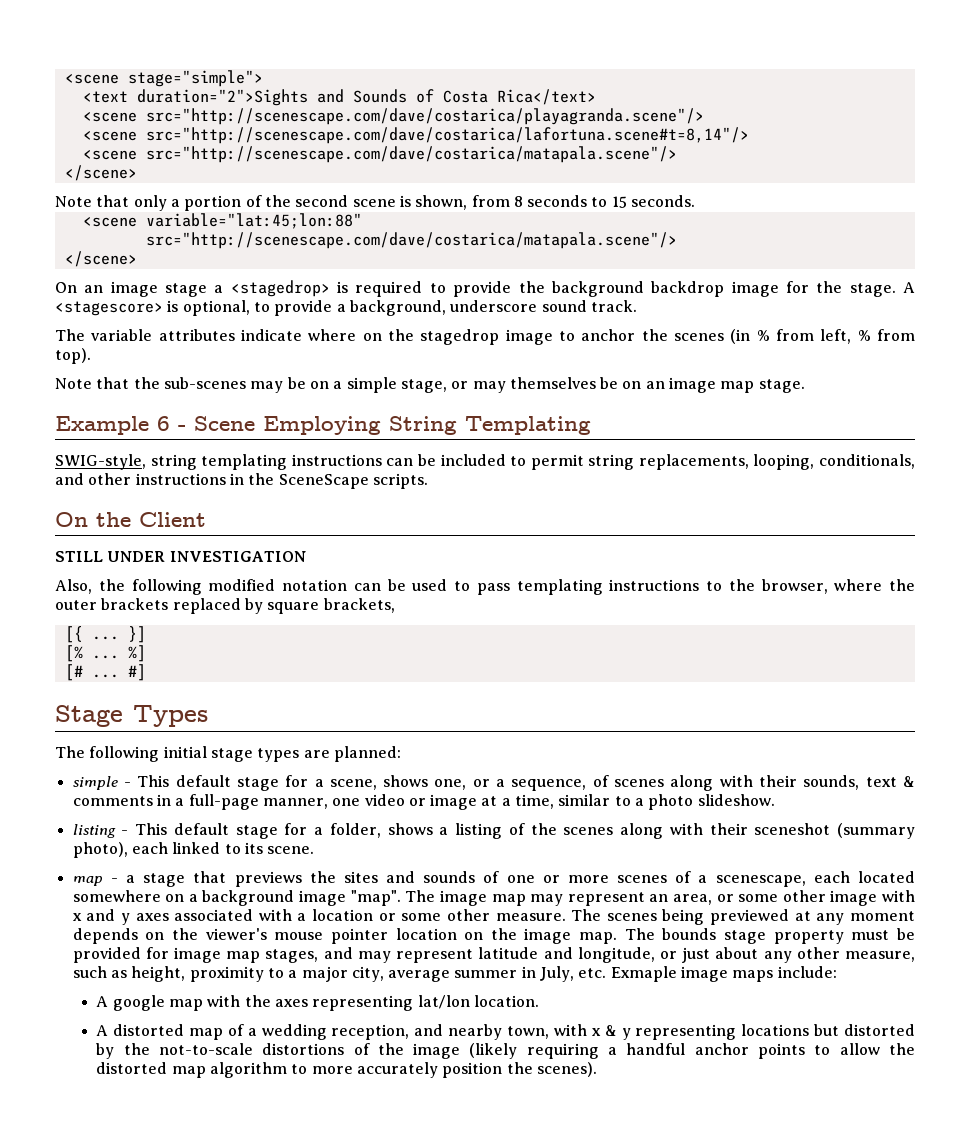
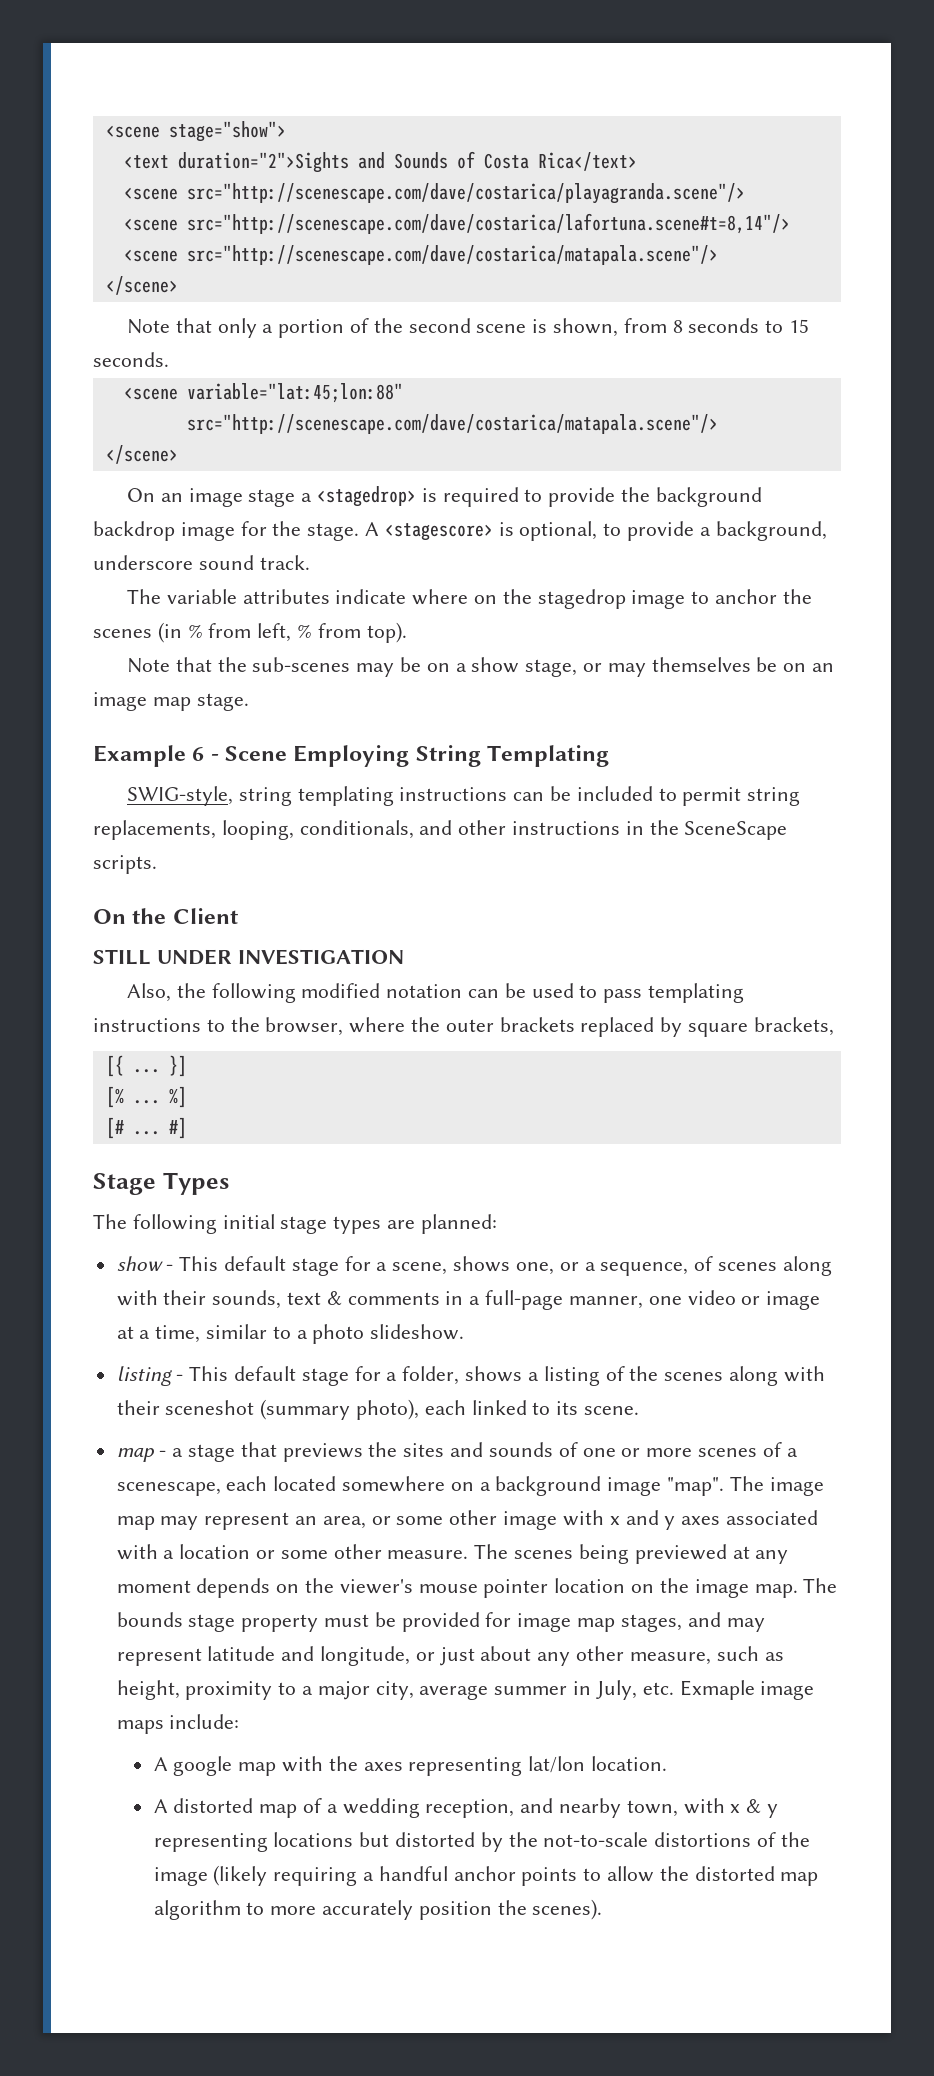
[64,70,263,87] <scene stage="simple"> -> [105,121,286,142] <scene stage="show">
[346,377,397,393] simple -> [471,657,520,673] show
[72,776,118,790] simple -> [116,1256,163,1271] show

